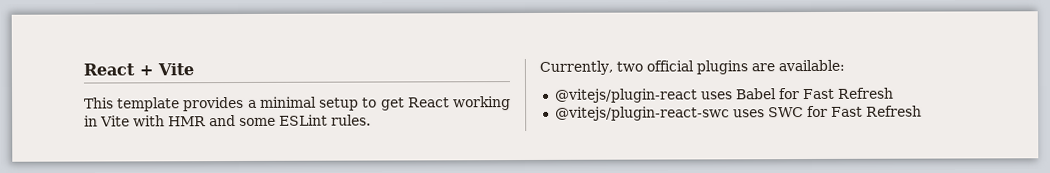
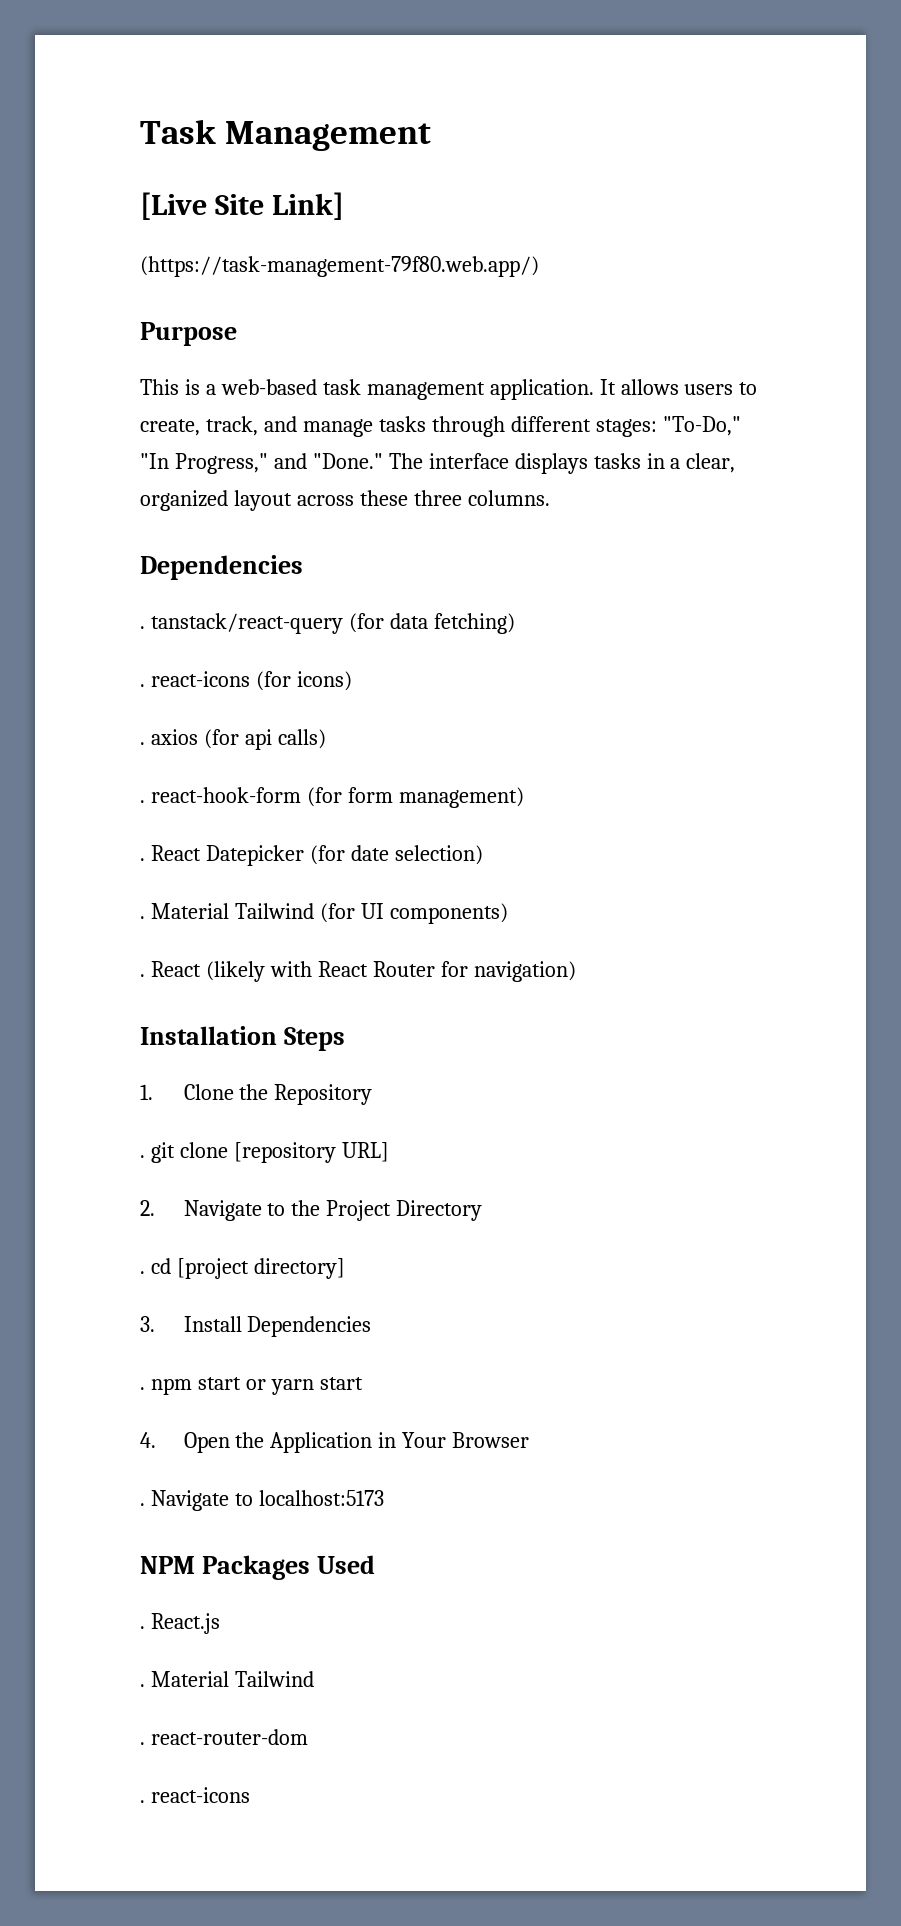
[83,63,194,76] [84,96,512,112] [84,114,371,127] [539,59,845,75] [554,87,894,103] [554,105,922,121] React + Vite // This template provides a minimal setup to get React working in Vite with HMR and some ESLint rules. // Currently, two official plugins are available: // @vitejs/plugin-react uses Babel for Fast Refresh // @vitejs/plugin-react-swc uses SWC for Fast Refresh -> [140,119,432,151] [140,192,344,220] [140,256,539,277] [140,322,237,346] [140,379,758,400] [140,416,741,437] [140,453,736,474] [140,490,550,511] [140,555,303,580] [140,613,515,634] [140,671,352,691] [140,729,326,750] [140,787,524,808] [140,845,483,866] [140,903,508,924] [140,961,576,982] [140,1026,345,1051] [140,1084,373,1105] [140,1142,389,1163] [140,1200,483,1221] [140,1258,345,1279] [140,1316,372,1337] [140,1377,363,1395] [140,1432,530,1453] [140,1490,384,1511] [140,1555,375,1580] [140,1613,220,1634] [140,1671,314,1687] [140,1729,308,1745] [140,1787,250,1803] Task Management // [Live Site Link] // (https://task-management-79f80.web.app/) // Purpose // This is a web-based task management application. It allows users to create, track, and manage tasks through different stages: "To-Do," "In Progress," and "Done." The interface displays tasks in a clear, organized layout across these three columns. // Dependencies // . tanstack/react-query (for data fetching) // . react-icons (for icons) // . axios (for api calls) // . react-hook-form (for form management) // . React Datepicker (for date selection) // . Material Tailwind (for UI components) // . React (likely with React Router for navigation) // Installation Steps // 1. Clone the Repository // . git clone [repository URL] // 2. Navigate to the Project Directory // . cd [project directory] // 3. Install Dependencies // . npm start or yarn start // 4. Open the Application in Your Browser // . Navigate to localhost:5173 // NPM Packages Used // . React.js // . Material Tailwind // . react-router-dom // . react-icons

